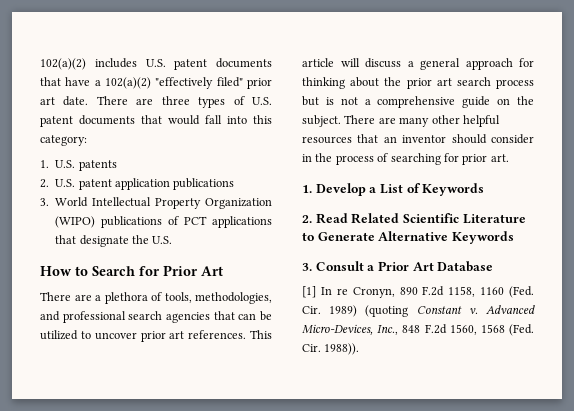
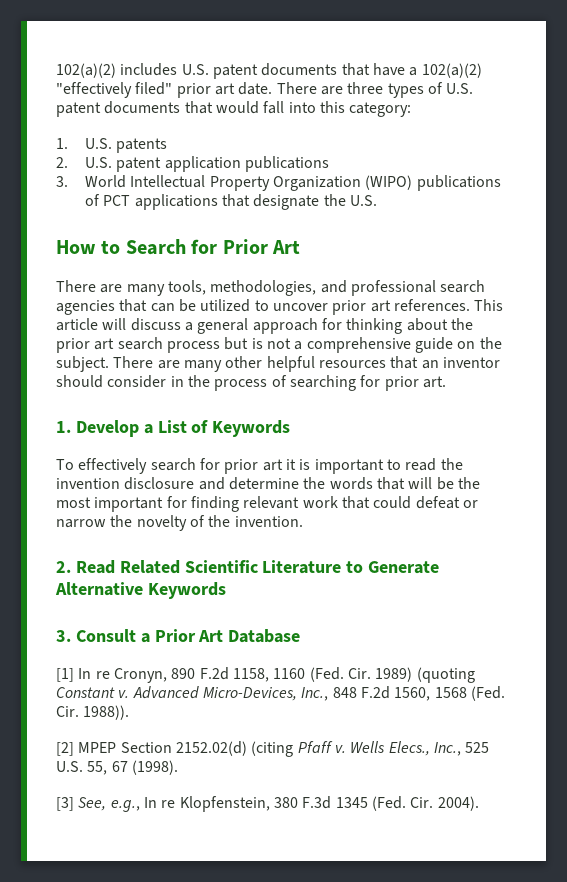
[95,292,162,304] a plethora of -> [126,284,165,296] many
(485, 189) none -> [56,458,463,474] [56,477,480,490] [56,496,478,512] [56,515,303,531] // To effectively search for prior art it is important to read the invention disclosure and determine the words that will be the most important for finding relevant work that could defeat or narrow the novelty of the invention.
(360, 349) none -> [56,741,490,757] [56,760,178,775] [56,796,479,812] // [2] MPEP Section 2152.02(d) (citing Pfaff v. Wells Elecs., Inc., 525 U.S. 55, 67 (1998). // [3] See, e.g., In re Klopfenstein, 380 F.3d 1345 (Fed. Cir. 2004).

